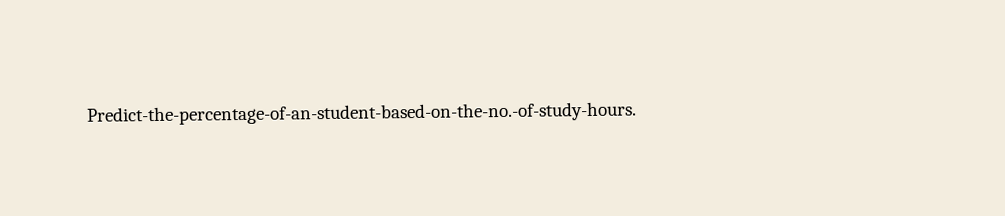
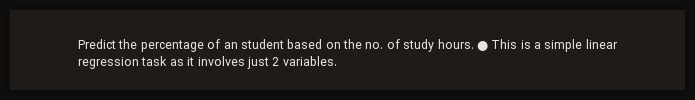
[86,101,637,126] Predict-the-percentage-of-an-student-based-on-the-no.-of-study-hours. -> [78,39,618,52] [78,56,337,69] Predict the percentage of an student based on the no. of study hours. ● This is a simple linear regression task as it involves just 2 variables.

